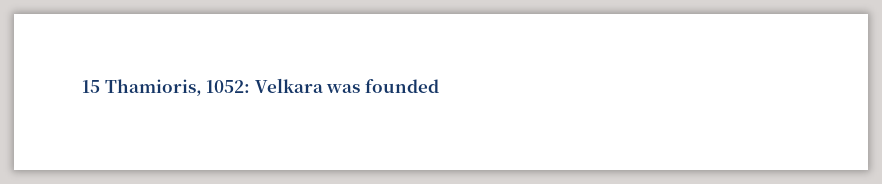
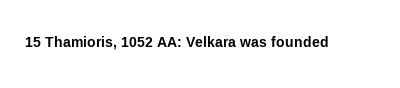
[206,80,251,93] 1052: -> [121,37,182,47] 1052 AA:

